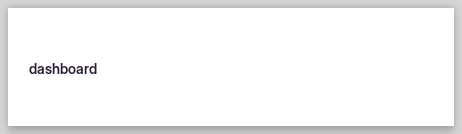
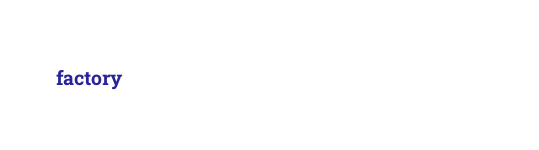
[29,63,97,74] dashboard -> [56,69,123,90] factory

